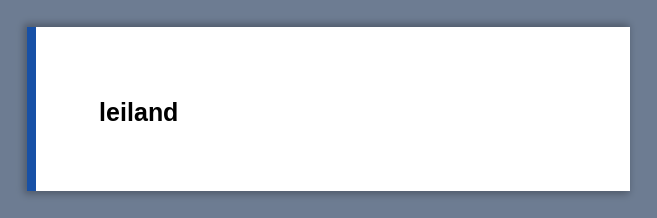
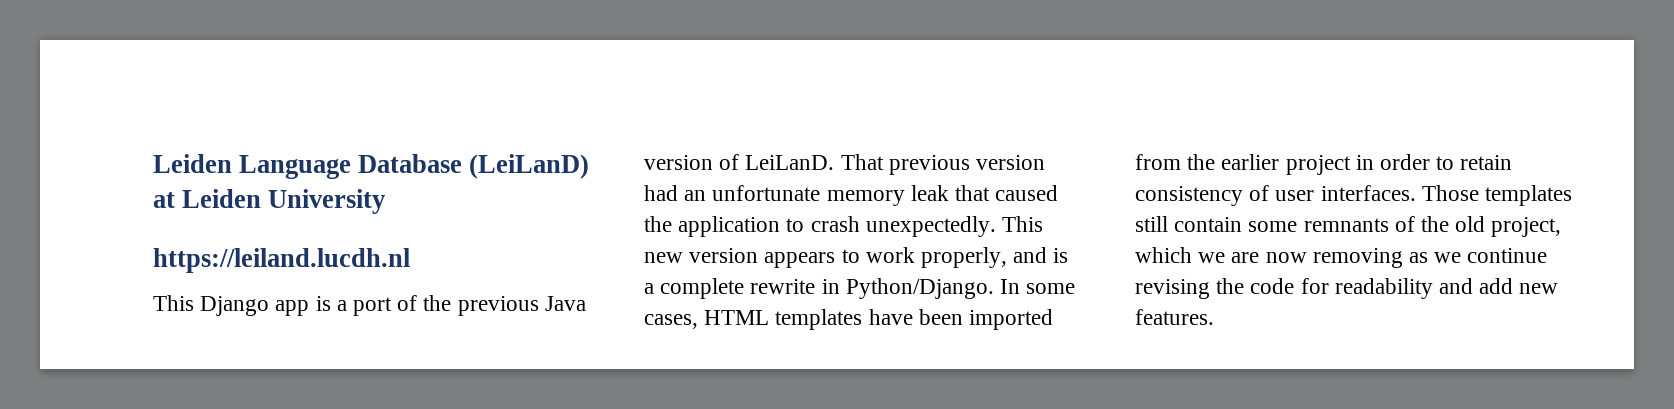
[99,102,178,121] leiland -> [153,154,590,179] [153,189,386,214] [153,248,410,273] [153,295,586,316] [644,154,1046,175] [644,185,1059,206] [644,216,1044,237] [644,247,1069,268] [644,278,1076,299] [644,309,1054,330] [1135,154,1513,175] [1135,185,1573,206] [1135,216,1562,237] [1135,247,1548,268] [1135,278,1559,299] [1135,309,1214,325] Leiden Language Database (LeiLanD) at Leiden University // https://leiland.lucdh.nl // This Django app is a port of the previous Java version of LeiLanD. That previous version had an unfortunate memory leak that caused the application to crash unexpectedly. This new version appears to work properly, and is a complete rewrite in Python/Django. In some cases, HTML templates have been imported from the earlier project in order to retain consistency of user interfaces. Those templates still contain some remnants of the old project, which we are now removing as we continue revising the code for readability and add new features.

